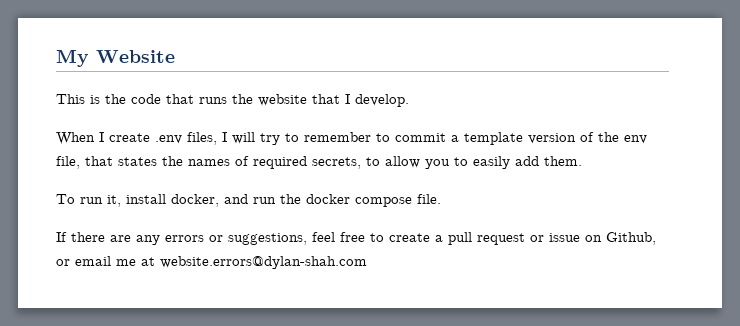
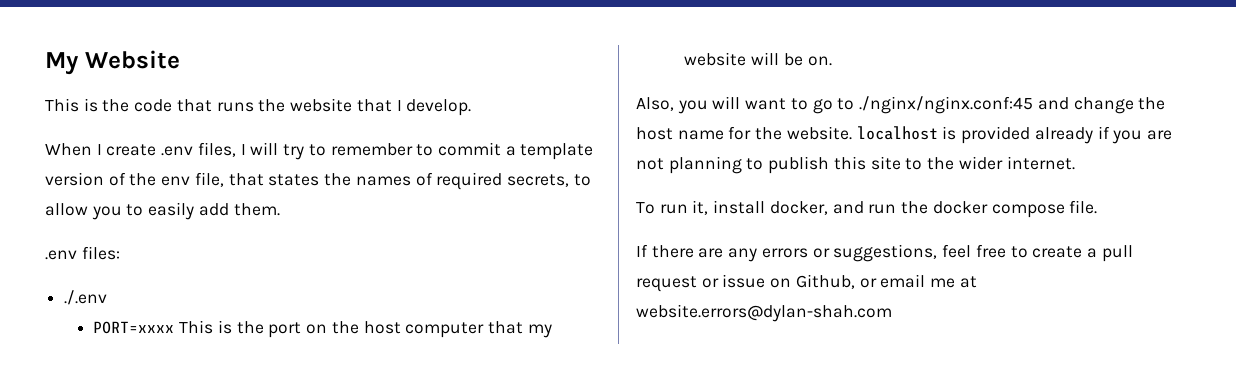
(582, 161) none -> [45,246,120,260] [64,290,108,305] [93,320,552,338] [684,52,832,66] [636,96,1166,114] [636,126,1172,144] [636,156,1075,174] // .env files: // ./.env // PORT=xxxx This is the port on the host computer that my website will be on. // Also, you will want to go to ./nginx/nginx.conf:45 and change the host name for the website. localhost is provided already if you are not planning to publish this site to the wider internet.

